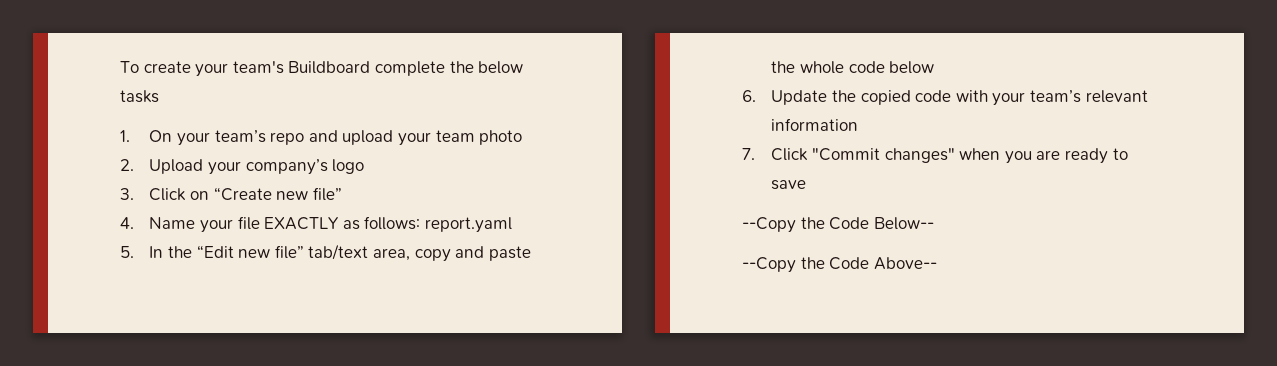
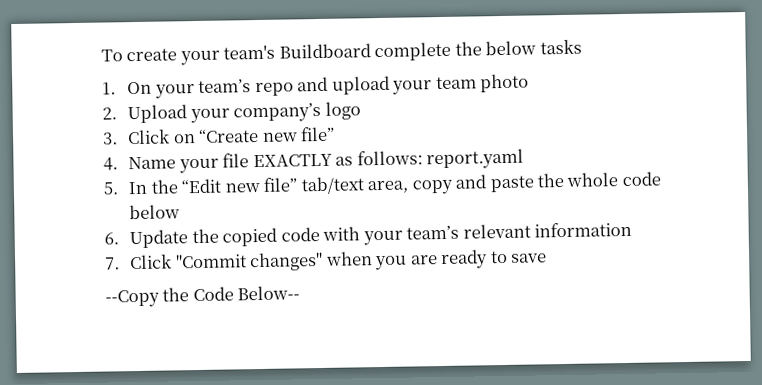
[742,257,937,273] // --Copy the Code Above-- -> (301, 293) none

